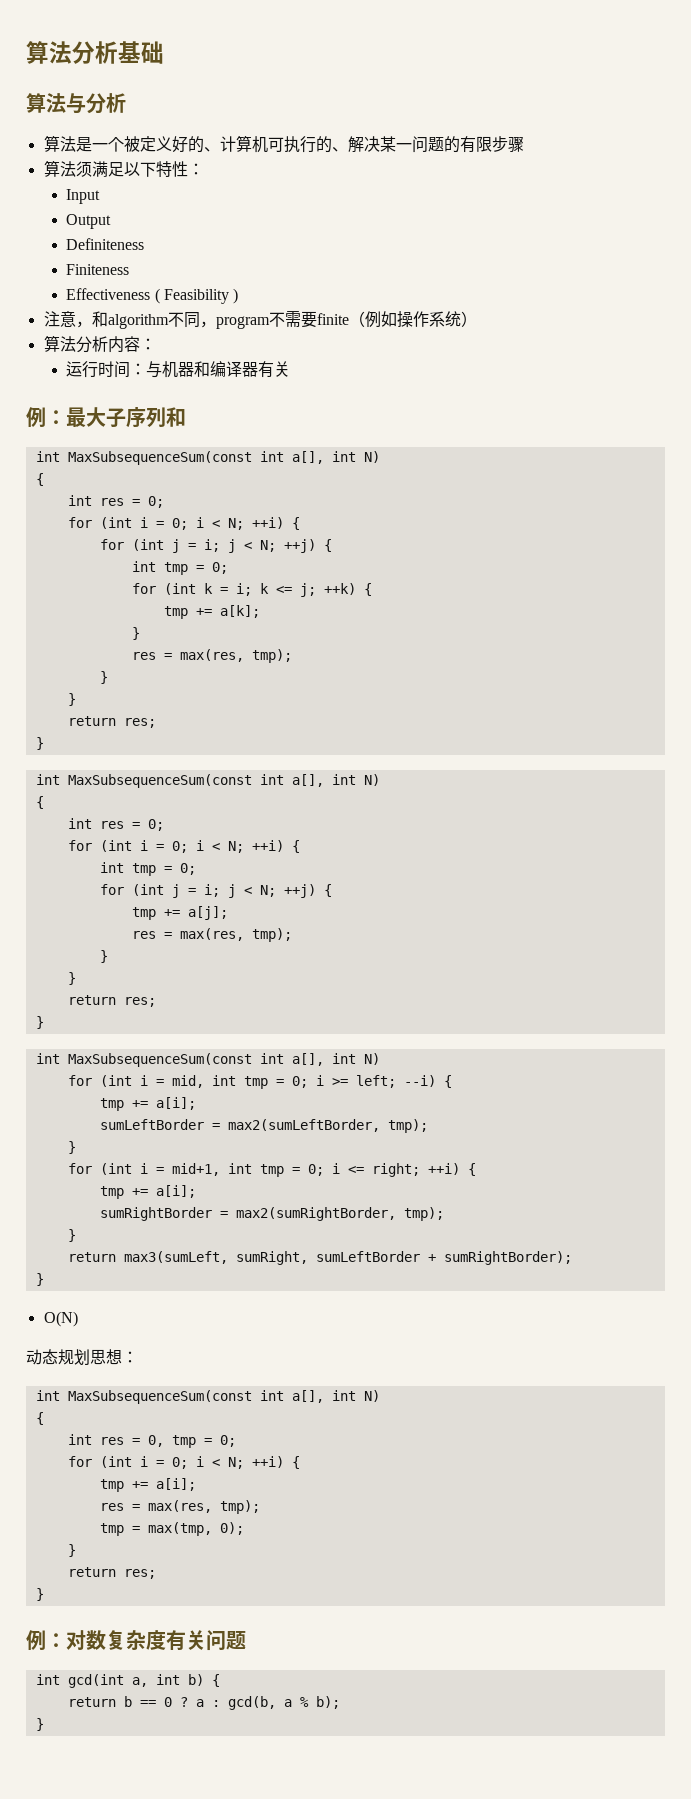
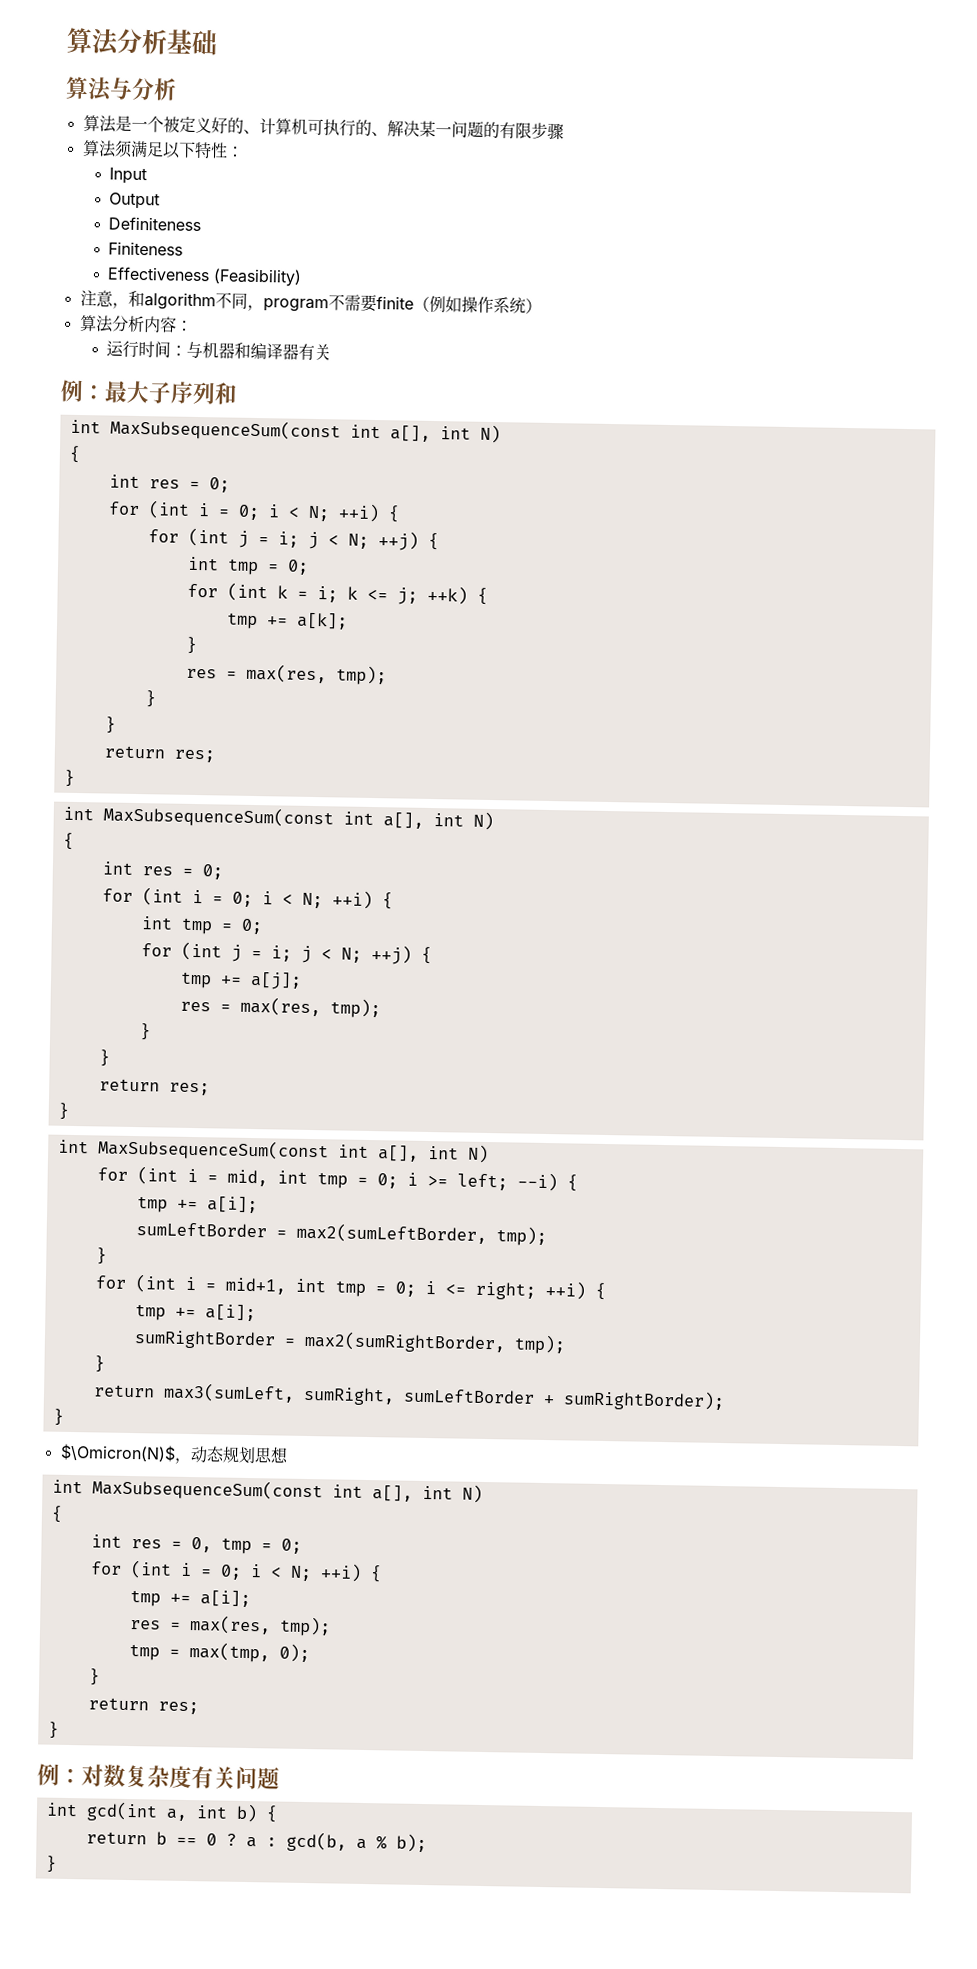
[154,288,239,304] ( Feasibility ) -> [213,268,303,287] (Feasibility)
[43,1311,78,1327] O(N) // -> [59,1443,191,1465] $\Omicron(N)$，
[122,1351,138,1363] ： -> (289, 1455) none

